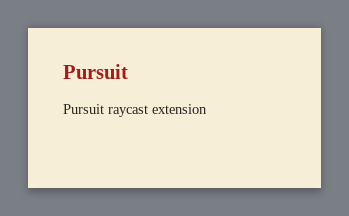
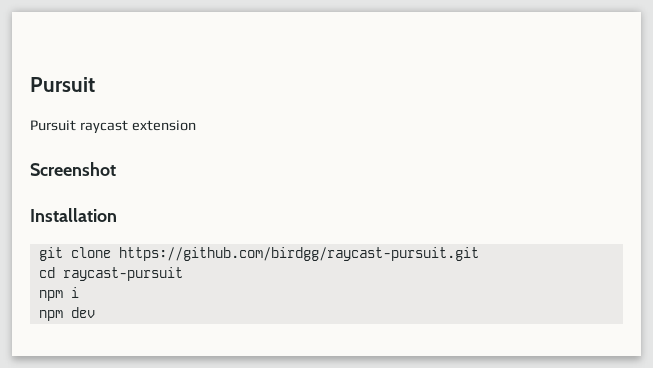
(207, 109) none -> [30,162,116,176] [30,208,117,222] [38,247,479,261] [38,267,183,281] [38,287,79,301] [38,307,95,321] // Screenshot // Installation // git clone https://github.com/birdgg/raycast-pursuit.git // cd raycast-pursuit // npm i // npm dev

